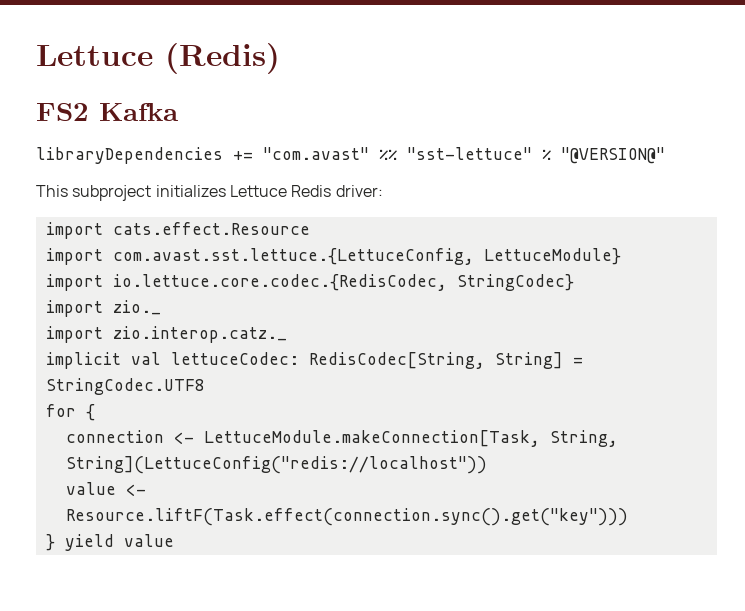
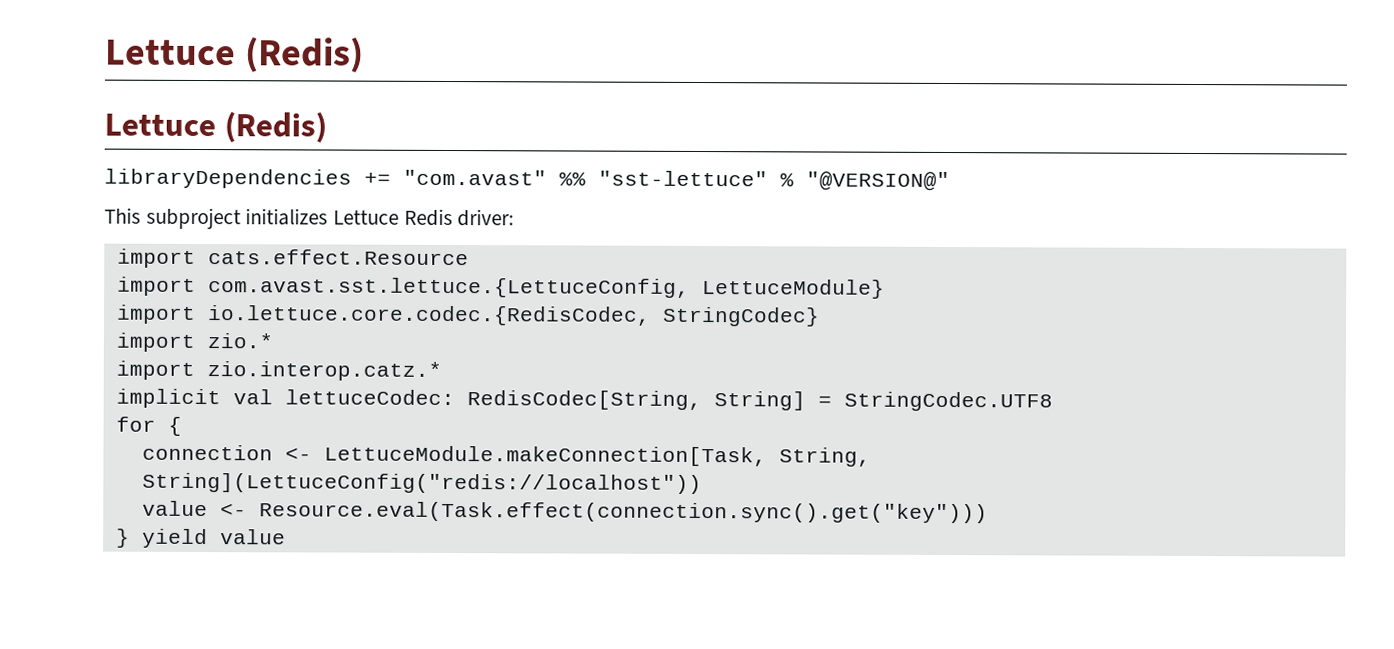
[36,43,280,74] [36,103,179,121] Lettuce (Redis) // FS2 Kafka -> [105,37,365,73] [104,111,327,143] Lettuce (Redis) // Lettuce (Redis)
[112,300,161,315] [45,326,287,343] zio._ // import zio.interop.catz._ -> [206,333,273,349] [115,360,442,381] zio.* // import zio.interop.catz.*
[65,508,628,526] Resource.liftF(Task.effect(connection.sync().get("key"))) -> [258,501,988,524] Resource.eval(Task.effect(connection.sync().get("key")))

